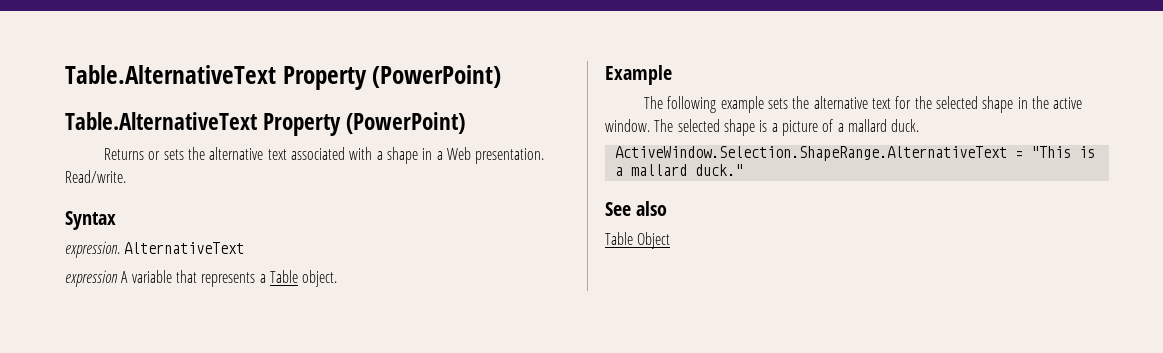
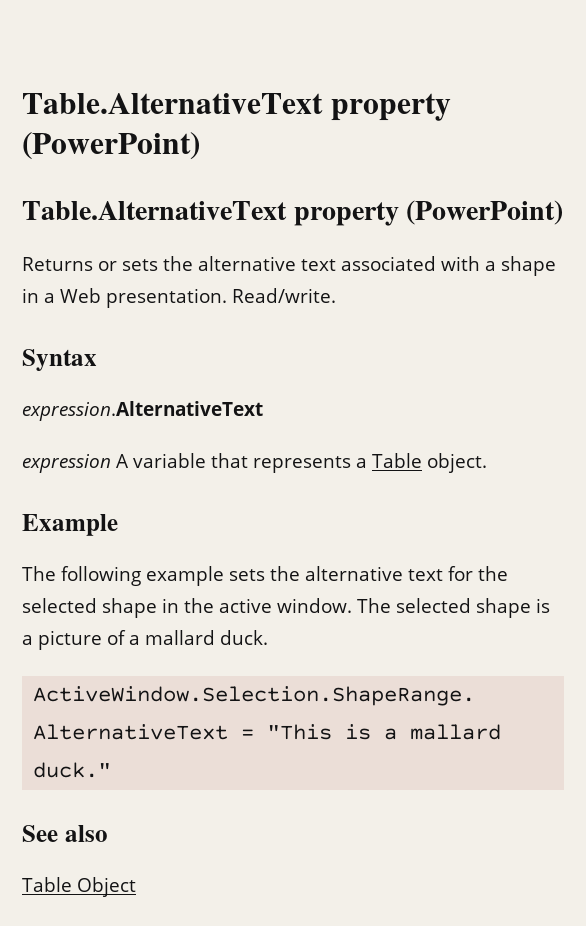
[65,65,367,90] Table.AlternativeText Property -> [22,93,451,121] Table.AlternativeText property
[263,113,342,136] Property -> [293,202,399,226] property
[65,241,245,258] expression. AlternativeText -> [22,401,263,421] expression.AlternativeText

